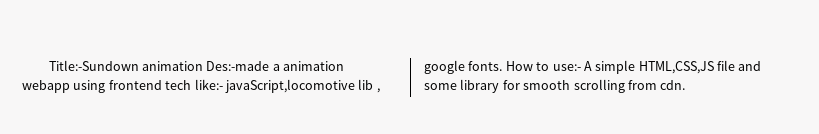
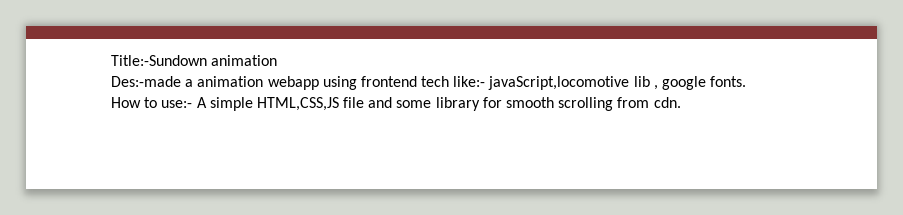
(204, 66) none -> (278, 60) //
(503, 66) none -> (747, 81) //

